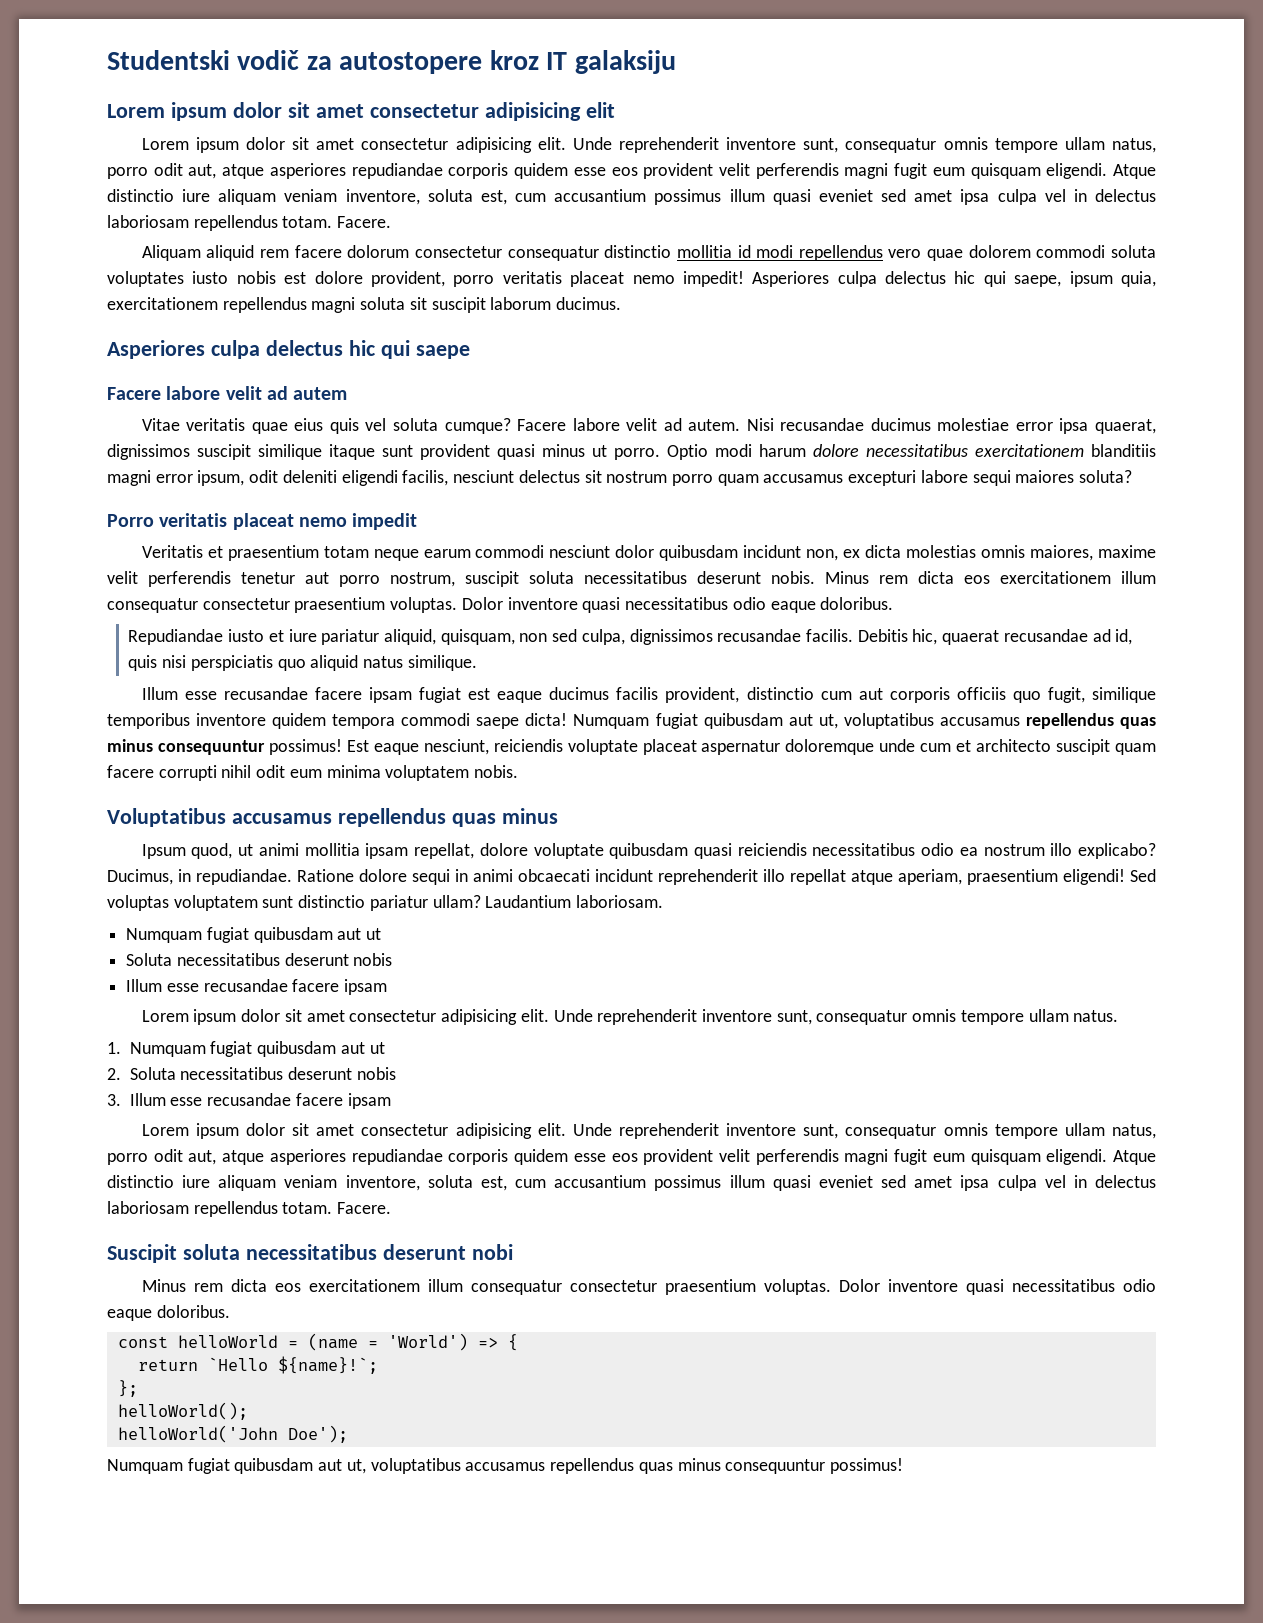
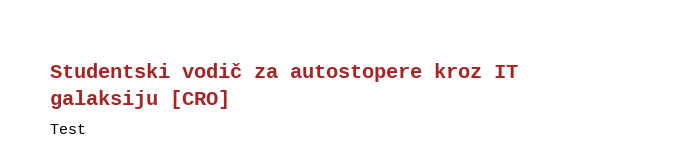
[107,102,615,121] [141,137,1156,153] [107,163,1156,179] [107,189,1156,205] [107,215,392,231] [141,245,1156,261] [107,271,1157,287] [107,297,622,313] [107,340,470,359] [107,386,348,400] [141,418,1157,434] [107,444,1156,460] [107,470,1133,486] [107,513,418,530] [141,545,1156,561] [107,571,1156,587] [107,597,894,613] [128,629,1133,645] [128,655,477,671] [141,687,1157,703] [107,713,1157,729] [107,739,1156,755] [107,765,519,781] [107,808,558,827] [141,843,1156,859] [107,869,1156,885] [107,895,664,911] [126,927,382,943] [126,953,393,966] [126,979,388,995] [141,1009,1119,1025] [107,1041,385,1057] [107,1067,396,1080] [107,1093,391,1109] [141,1123,1156,1139] [107,1149,1156,1165] [107,1175,1156,1191] [107,1201,392,1217] [107,1244,513,1263] [141,1279,1156,1295] [107,1305,230,1321] [117,1333,518,1351] [137,1356,378,1374] [117,1380,138,1397] [117,1402,248,1420] [117,1425,348,1443] [107,1458,903,1474] // Lorem ipsum dolor sit amet consectetur adipisicing elit // Lorem ipsum dolor sit amet consectetur adipisicing elit. Unde reprehenderit inventore sunt, consequatur omnis tempore ullam natus, porro odit aut, atque asperiores repudiandae corporis quidem esse eos provident velit perferendis magni fugit eum quisquam eligendi. Atque distinctio iure aliquam veniam inventore, soluta est, cum accusantium possimus illum quasi eveniet sed amet ipsa culpa vel in delectus laboriosam repellendus totam. Facere. // Aliquam aliquid rem facere dolorum consectetur consequatur distinctio mollitia id modi repellendus vero quae dolorem commodi soluta voluptates iusto nobis est dolore provident, porro veritatis placeat nemo impedit! Asperiores culpa delectus hic qui saepe, ipsum quia, exercitationem repellendus magni soluta sit suscipit laborum ducimus. // Asperiores culpa delectus hic qui saepe // Facere labore velit ad autem // Vitae veritatis quae eius quis vel soluta cumque? Facere labore velit ad autem. Nisi recusandae ducimus molestiae error ipsa quaerat, dignissimos suscipit similique itaque sunt provident quasi minus ut porro. Optio modi harum dolore necessitatibus exercitationem blanditiis magni error ipsum, odit deleniti eligendi facilis, nesciunt delectus sit nostrum porro quam accusamus excepturi labore sequi maiores soluta? // Porro veritatis placeat nemo impedit // Veritatis et praesentium totam neque earum commodi nesciunt dolor quibusdam incidunt non, ex dicta molestias omnis maiores, maxime velit perferendis tenetur aut porro nostrum, suscipit soluta necessitatibus deserunt nobis. Minus rem dicta eos exercitationem illum consequatur consectetur praesentium voluptas. Dolor inventore quasi necessitatibus odio eaque doloribus. // Repudiandae iusto et iure pariatur aliquid, quisquam, non sed culpa, dignissimos recusandae facilis. Debitis hic, quaerat recusandae ad id, quis nisi perspiciatis quo aliquid natus similique. // Illum esse recusandae facere ipsam fugiat est eaque ducimus facilis provident, distinctio cum aut corporis officiis quo fugit, similique temporibus inventore quidem tempora commodi saepe dicta! Numquam fugiat quibusdam aut ut, voluptatibus accusamus repellendus quas minus consequuntur possimus! Est eaque nesciunt, reiciendis voluptate placeat aspernatur doloremque unde cum et architecto suscipit quam facere corrupti nihil odit eum minima voluptatem nobis. // Voluptatibus accusamus repellendus quas minus // Ipsum quod, ut animi mollitia ipsam repellat, dolore voluptate quibusdam quasi reiciendis necessitatibus odio ea nostrum illo explicabo? Ducimus, in repudiandae. Ratione dolore sequi in animi obcaecati incidunt reprehenderit illo repellat atque aperiam, praesentium eligendi! Sed voluptas voluptatem sunt distinctio pariatur ullam? Laudantium laboriosam. // Numquam fugiat quibusdam aut ut // Soluta necessitatibus deserunt nobis // Illum esse recusandae facere ipsam // Lorem ipsum dolor sit amet consectetur adipisicing elit. Unde reprehenderit inventore sunt, consequatur omnis tempore ullam natus. // 1. Numquam fugiat quibusdam aut ut // 2. Soluta necessitatibus deserunt nobis // 3. Illum esse recusandae facere ipsam // Lorem ipsum dolor sit amet consectetur adipisicing elit. Unde reprehenderit inventore sunt, consequatur omnis tempore ullam natus, porro odit aut, atque asperiores repudiandae corporis quidem esse eos provident velit perferendis magni fugit eum quisquam eligendi. Atque distinctio iure aliquam veniam inventore, soluta est, cum accusantium possimus illum quasi eveniet sed amet ipsa culpa vel in delectus laboriosam repellendus totam. Facere. // Suscipit soluta necessitatibus deserunt nobi // Minus rem dicta eos exercitationem illum consequatur consectetur praesentium voluptas. Dolor inventore quasi necessitatibus odio eaque doloribus. // const helloWorld = (name = 'World') => { // return `Hello ${name}!`; // }; // helloWorld(); // helloWorld('John Doe'); // Numquam fugiat quibusdam aut ut, voluptatibus accusamus repellendus quas minus consequuntur possimus! -> [170,90,230,109] [50,124,86,134] [CRO] // Test

